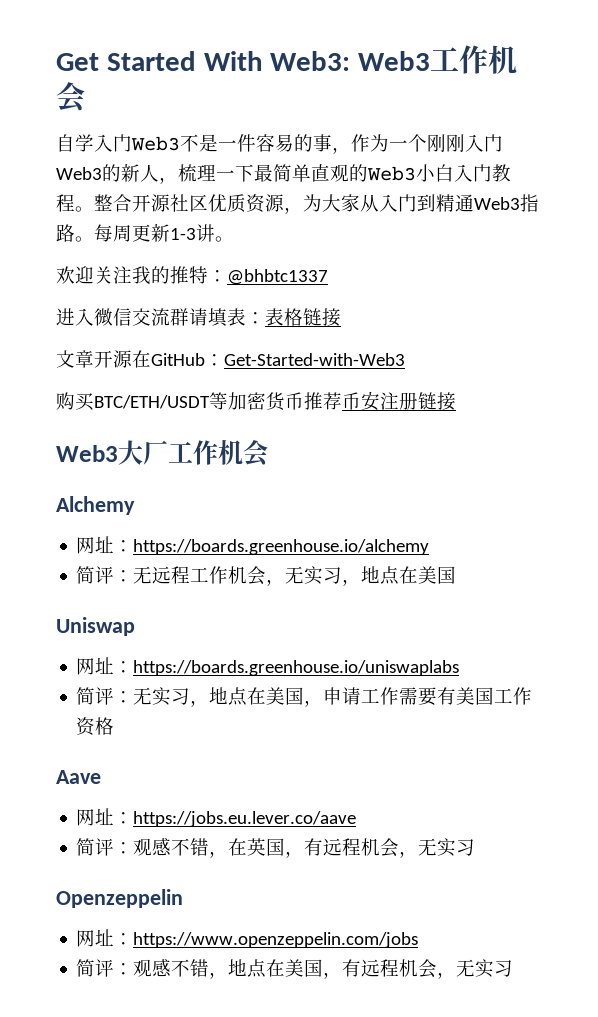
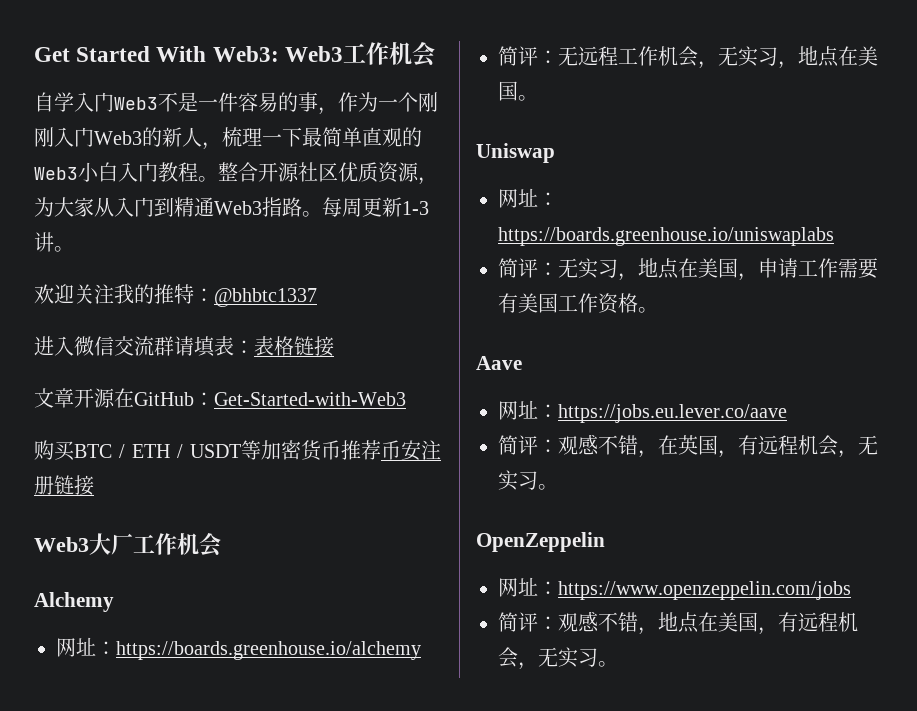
[94,395,210,409] BTC/ETH/USDT -> [74,444,241,458] BTC / ETH / USDT
(457, 575) none -> [518,95,538,101] 。
(115, 726) none -> [638,307,658,313] 。
[56,889,183,908] // Openzeppelin -> [538,484,558,490] [476,532,605,552] 。 // OpenZeppelin
(514, 968) none -> [598,661,618,667] 。

